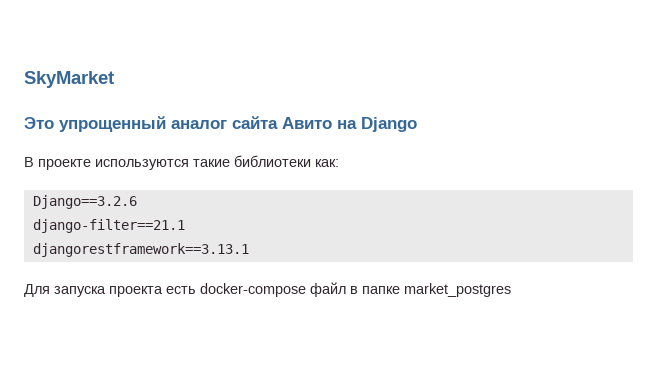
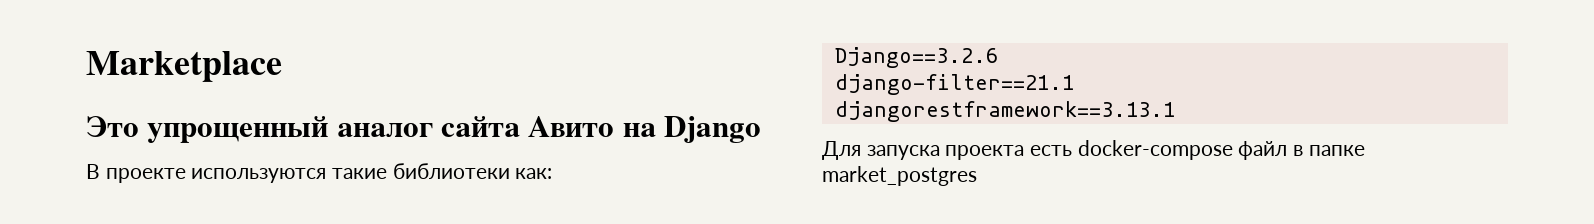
[24,71,114,88] SkyMarket -> [86,51,282,82] Marketplace

